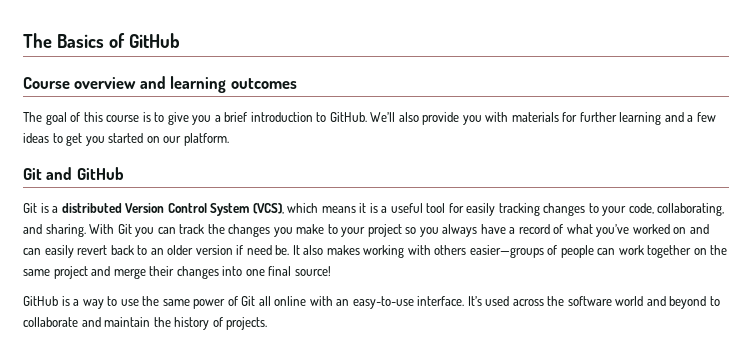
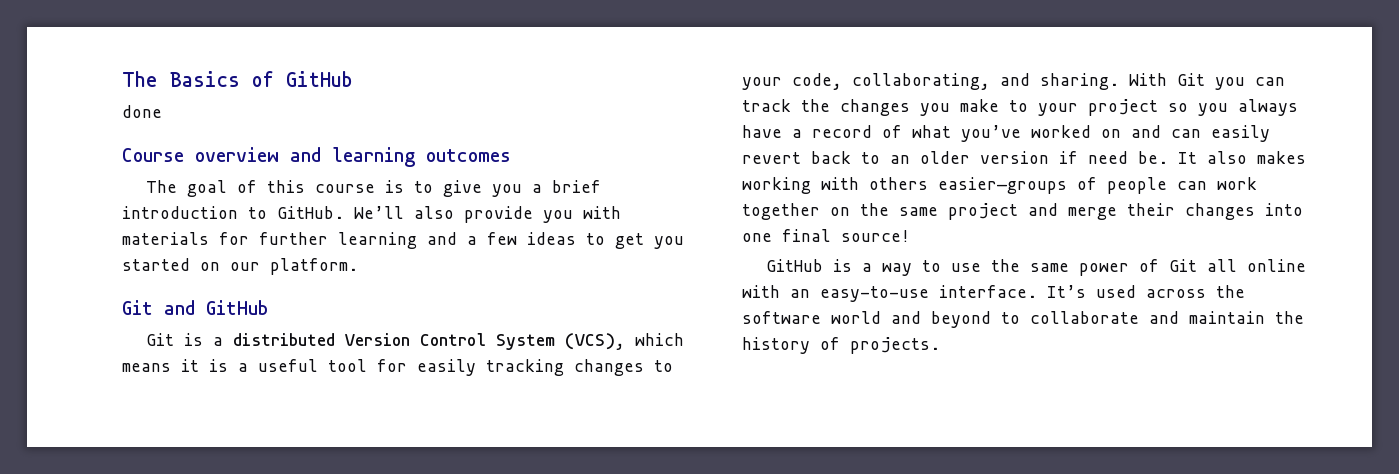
(180, 40) none -> [122,105,162,118] // done

